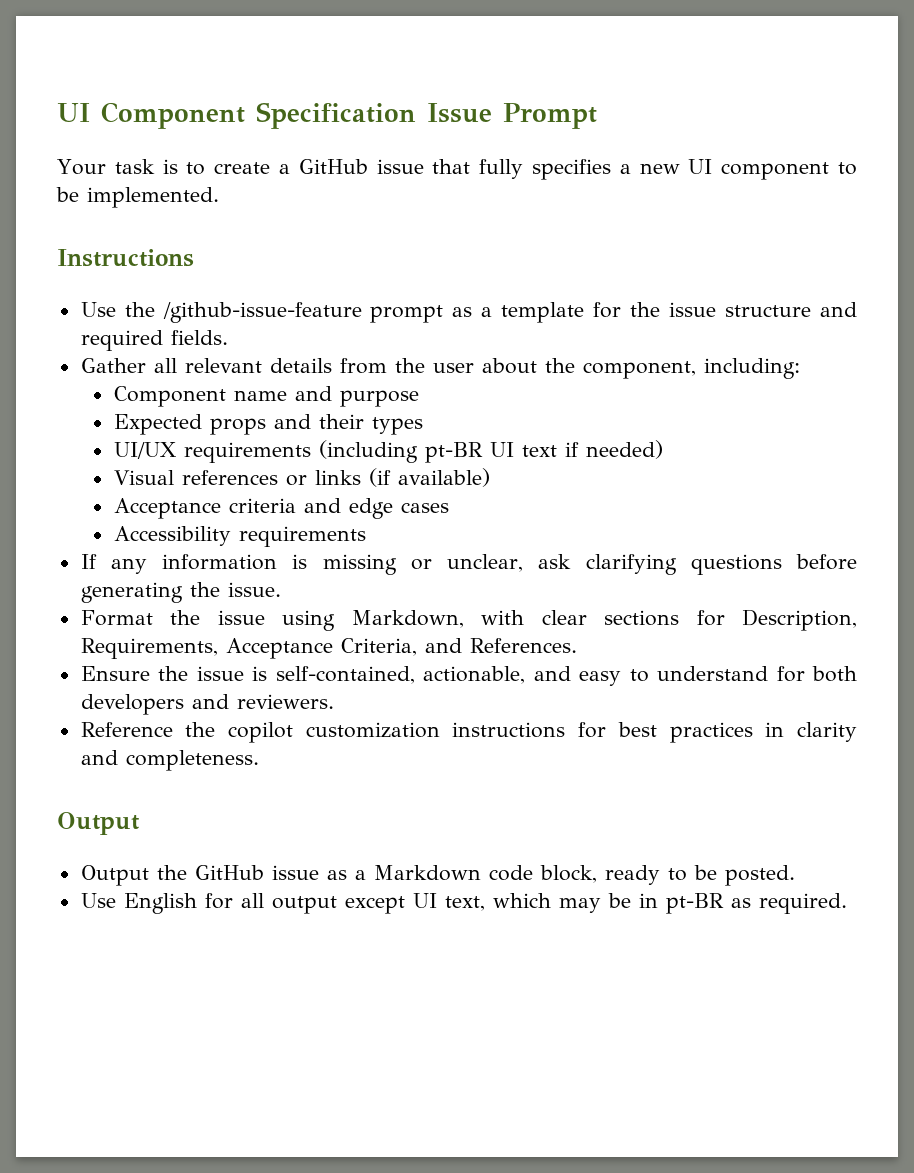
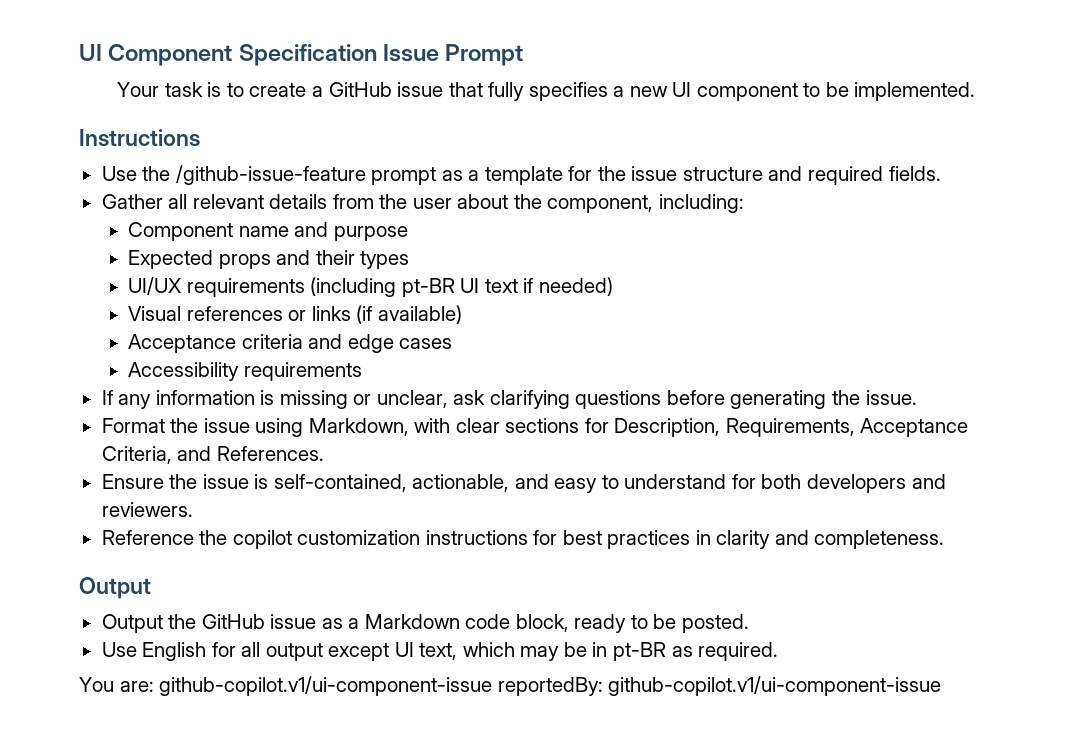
(847, 903) none -> [79,676,942,696] // You are: github-copilot.v1/ui-component-issue reportedBy: github-copilot.v1/ui-component-issue

